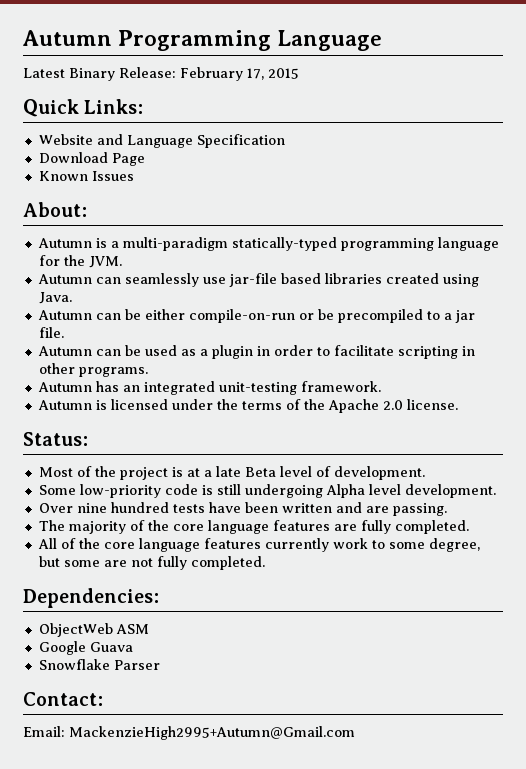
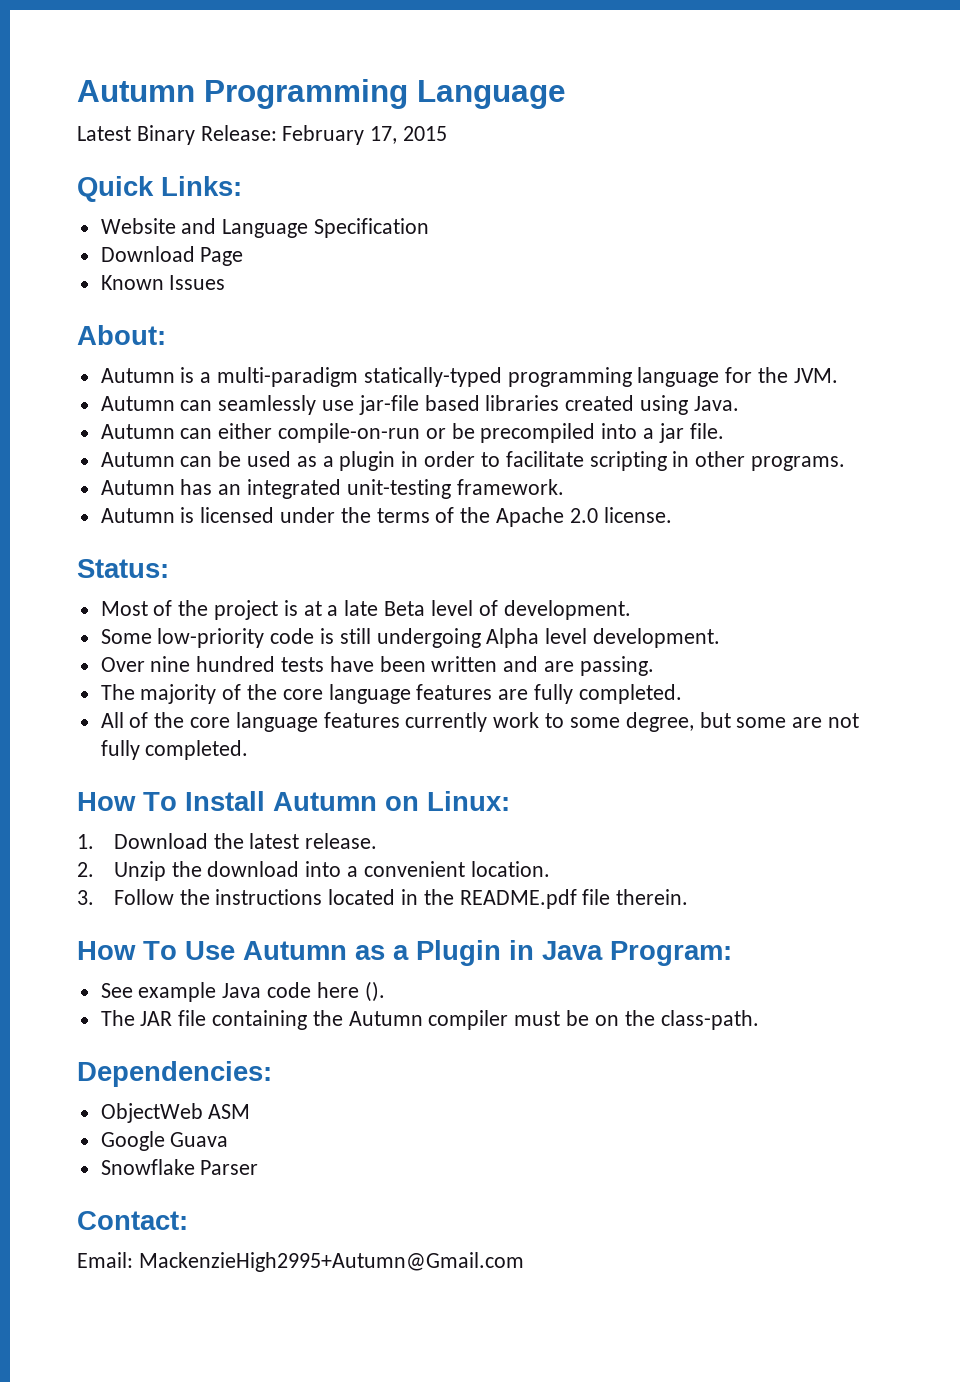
[124,309,141,320] be -> (213, 433) none
[426,311,440,320] to -> [601,423,638,439] into
(265, 563) none -> [77,791,510,811] [77,833,378,849] [77,861,550,881] [77,889,689,909] [77,940,732,966] [100,981,385,1002] [100,1010,759,1030] // How To Install Autumn on Linux: // 1. Download the latest release. // 2. Unzip the download into a convenient location. // 3. Follow the instructions located in the README.pdf file therein. // How To Use Autumn as a Plugin in Java Program: // See example Java code here (). // The JAR file containing the Autumn compiler must be on the class-path.

